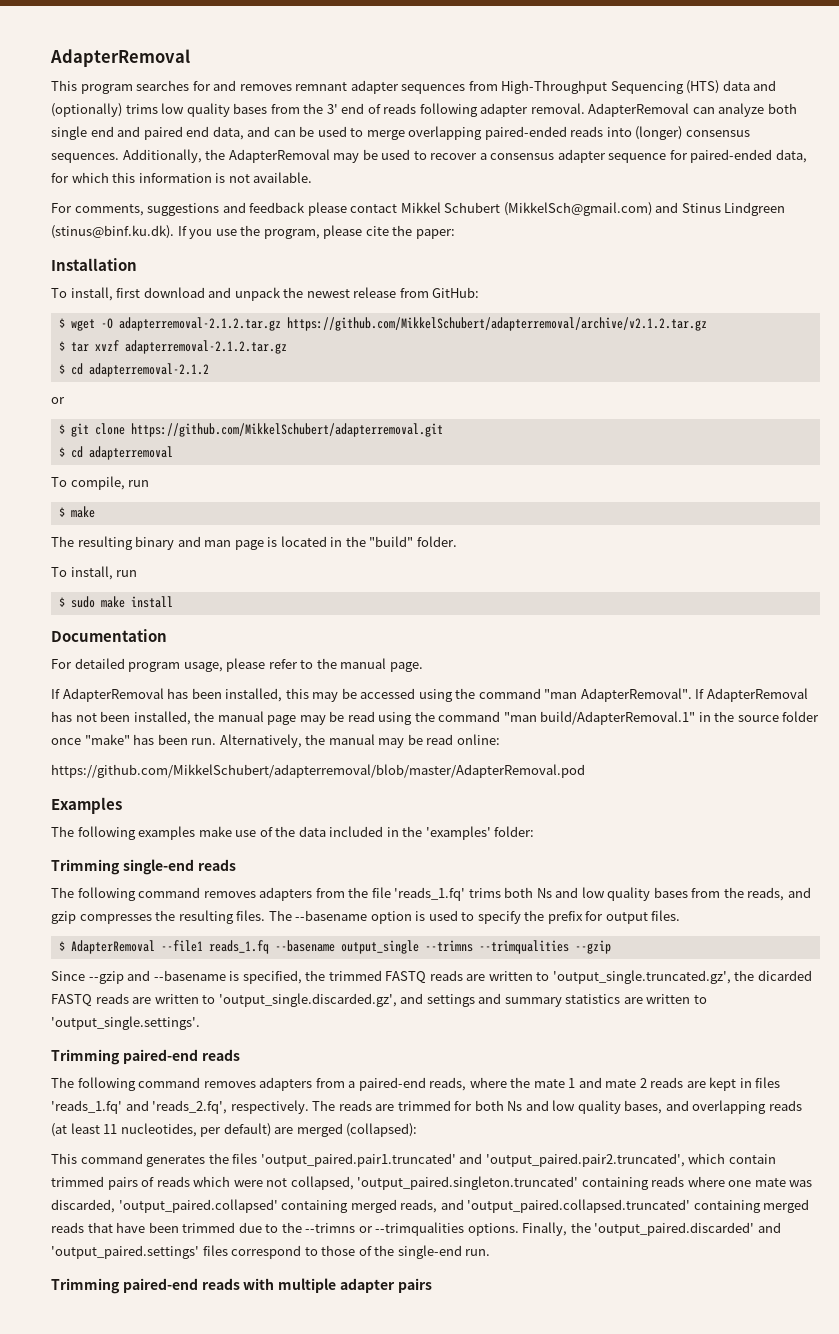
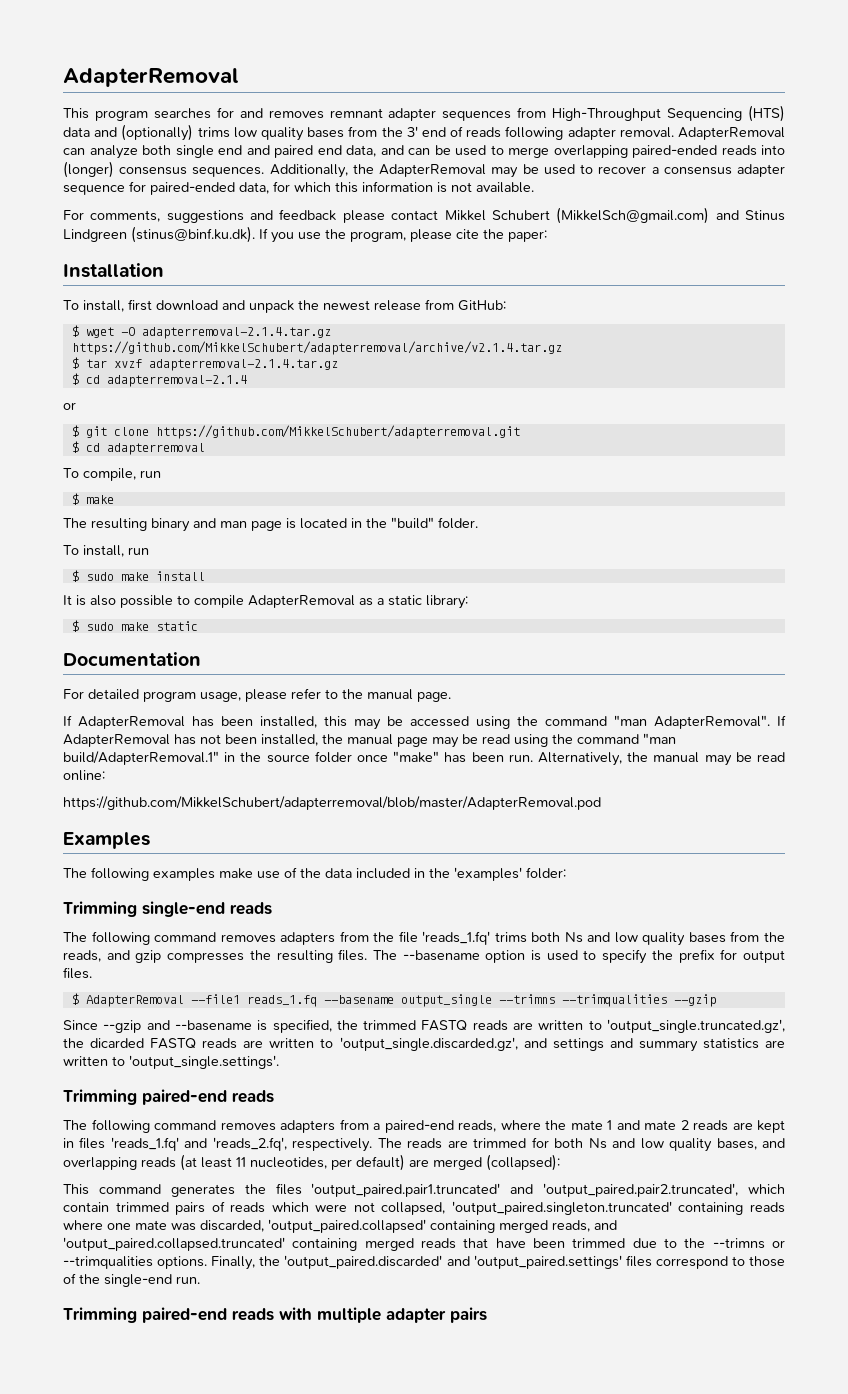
[118,317,707,331] adapterremoval-2.1.2.tar.gz https://github.com/MikkelSchubert/adapterremoval/archive/v2.1.2.tar.gz -> [141,327,331,339] [71,341,562,355] adapterremoval-2.1.4.tar.gz https://github.com/MikkelSchubert/adapterremoval/archive/v2.1.4.tar.gz
[124,340,287,354] [58,363,209,377] adapterremoval-2.1.2.tar.gz // $ cd adapterremoval-2.1.2 -> [148,359,338,371] [71,373,247,387] adapterremoval-2.1.4.tar.gz // $ cd adapterremoval-2.1.4
(173, 602) none -> [63,595,468,609] [71,620,198,632] // It is also possible to compile AdapterRemoval as a static library: // $ sudo make static

